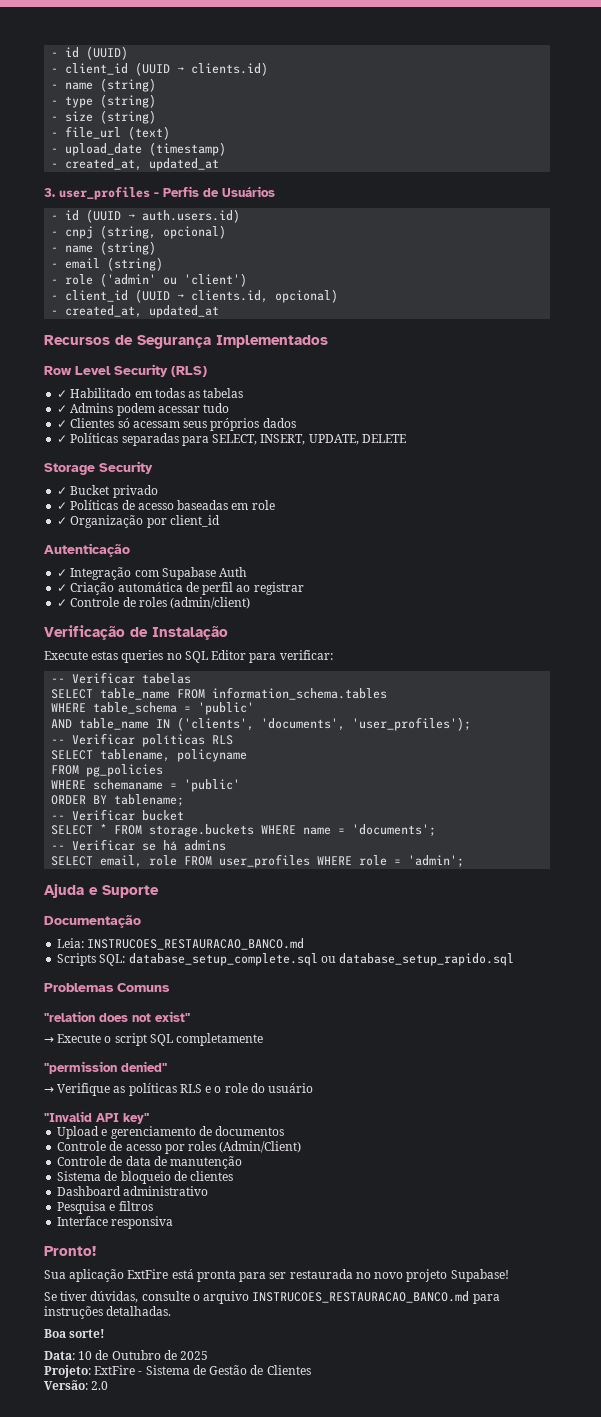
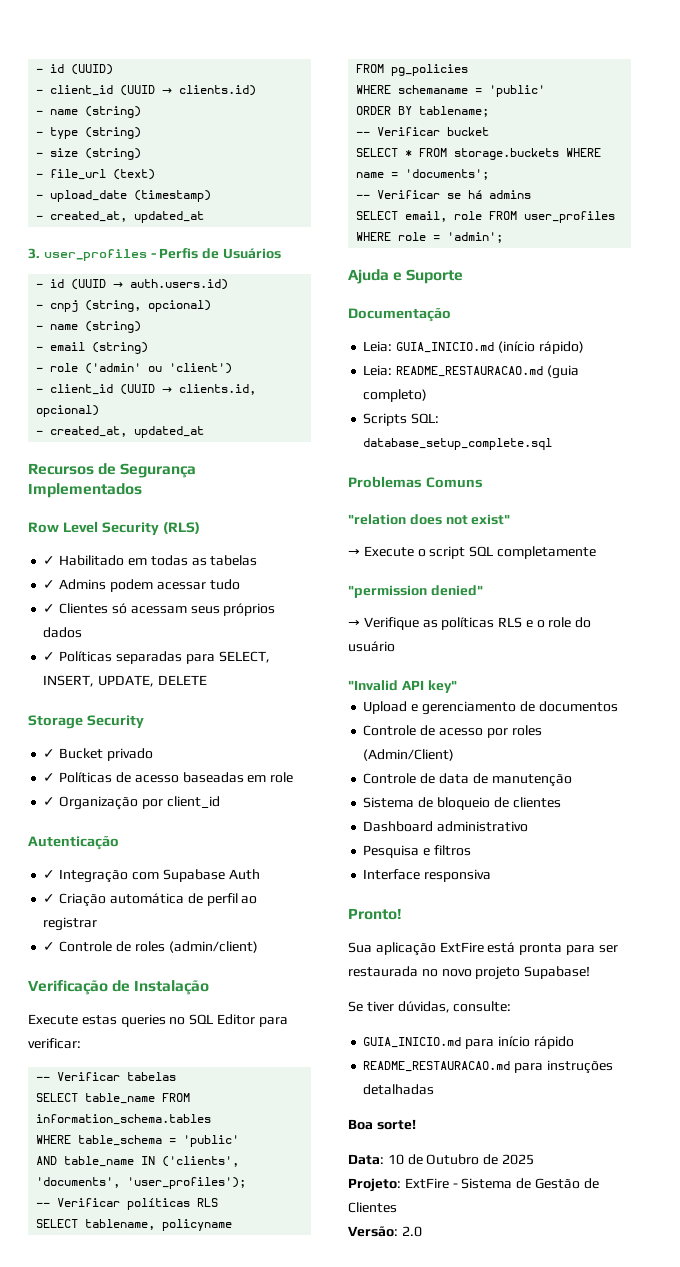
[87,938,305,950] INSTRUCOES_RESTAURACAO_BANCO.md -> [396,341,584,354] [363,365,579,379] [363,389,428,402] GUIA_INICIO.md (início rápido) // Leia: README_RESTAURACAO.md (guia completo)
[320,953,515,966] ou database_setup_rapido.sql -> (553, 444) none
[141,1291,470,1304] consulte o arquivo INSTRUCOES_RESTAURACAO_BANCO.md -> [453,1001,512,1012] [363,1036,574,1049] [363,1061,511,1072] consulte: // GUIA_INICIO.md para início rápido // README_RESTAURACAO.md
[106,1306,172,1316] detalhadas. -> [363,1084,435,1095] detalhadas

